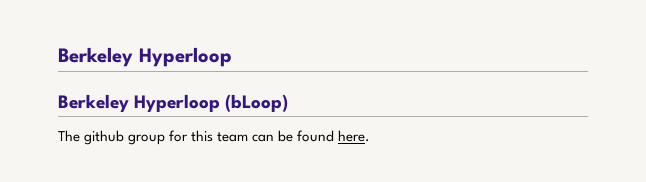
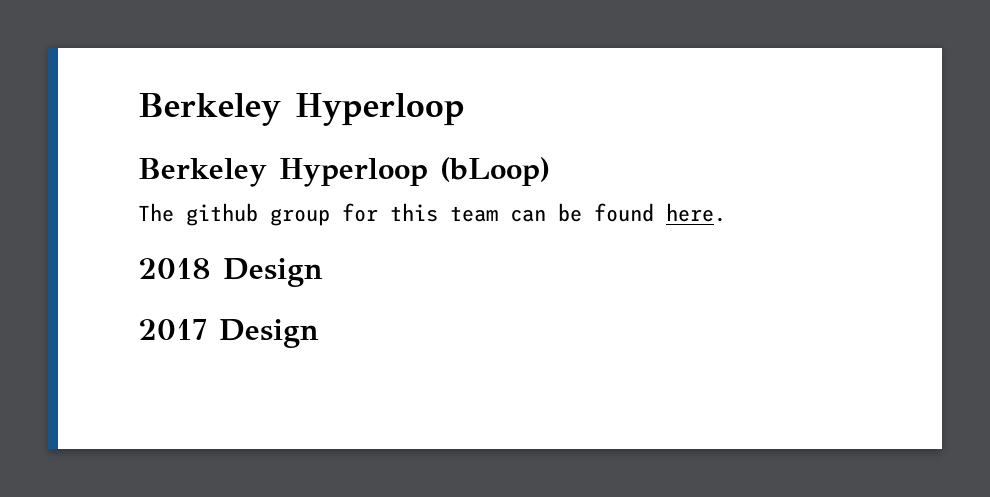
(371, 136) none -> [138,258,323,287] [138,319,319,348] // 2018 Design // 2017 Design

